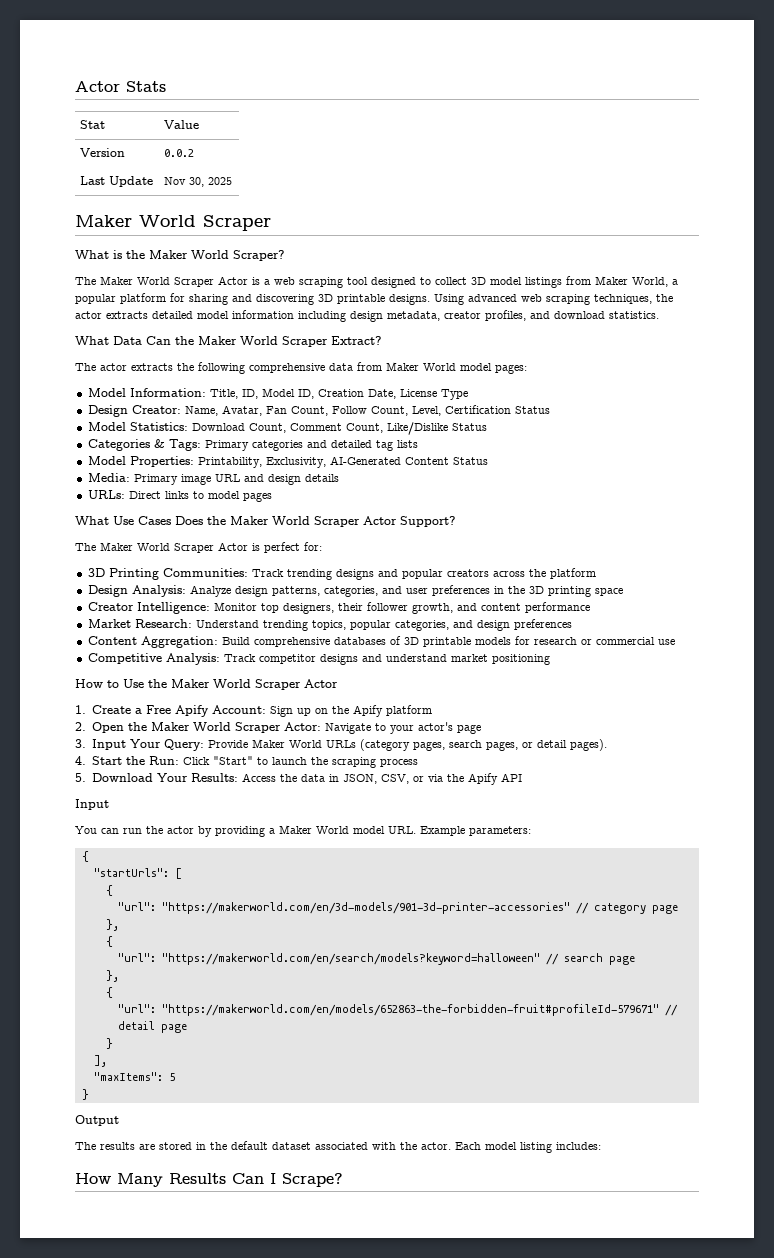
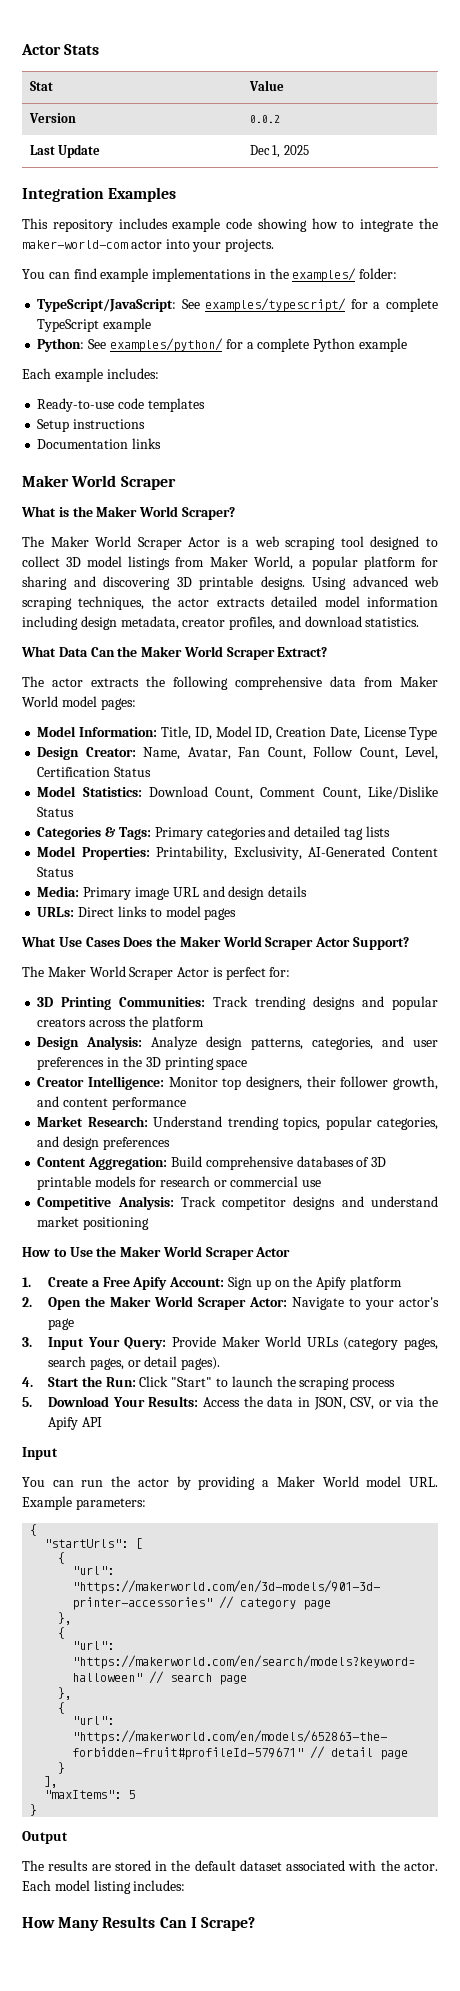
[163,177,204,187] Nov 30, -> [249,145,281,158] Dec 1,
(232, 181) none -> [22,187,177,202] [22,218,438,232] [22,239,275,252] [22,268,398,282] [37,298,438,312] [37,318,152,332] [37,338,407,352] [22,368,159,382] [37,398,205,412] [37,419,146,432] [37,438,162,449] // Integration Examples // This repository includes example code showing how to integrate the maker-world-com actor into your projects. // You can find example implementations in the examples/ folder: // TypeScript/JavaScript: See examples/typescript/ for a complete TypeScript example // Python: See examples/python/ for a complete Python example // Each example includes: // Ready-to-use code templates // Setup instructions // Documentation links

